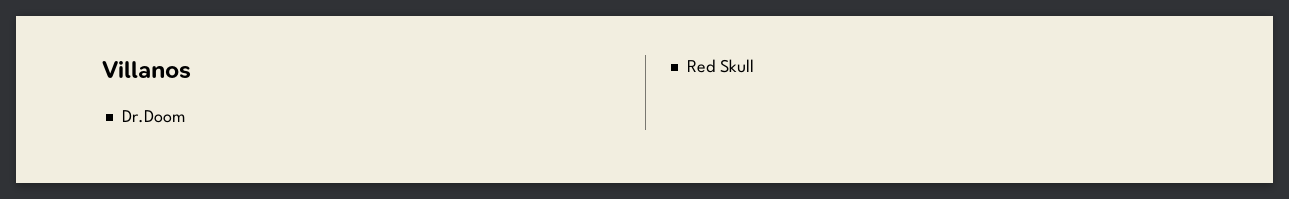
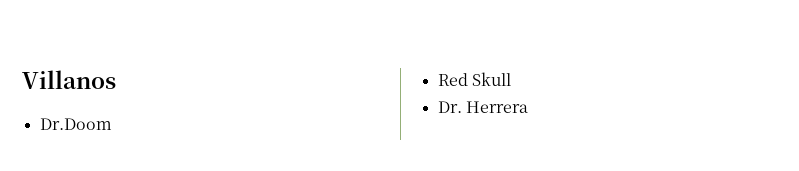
(754, 66) none -> [437,101,528,113] // Dr. Herrera

